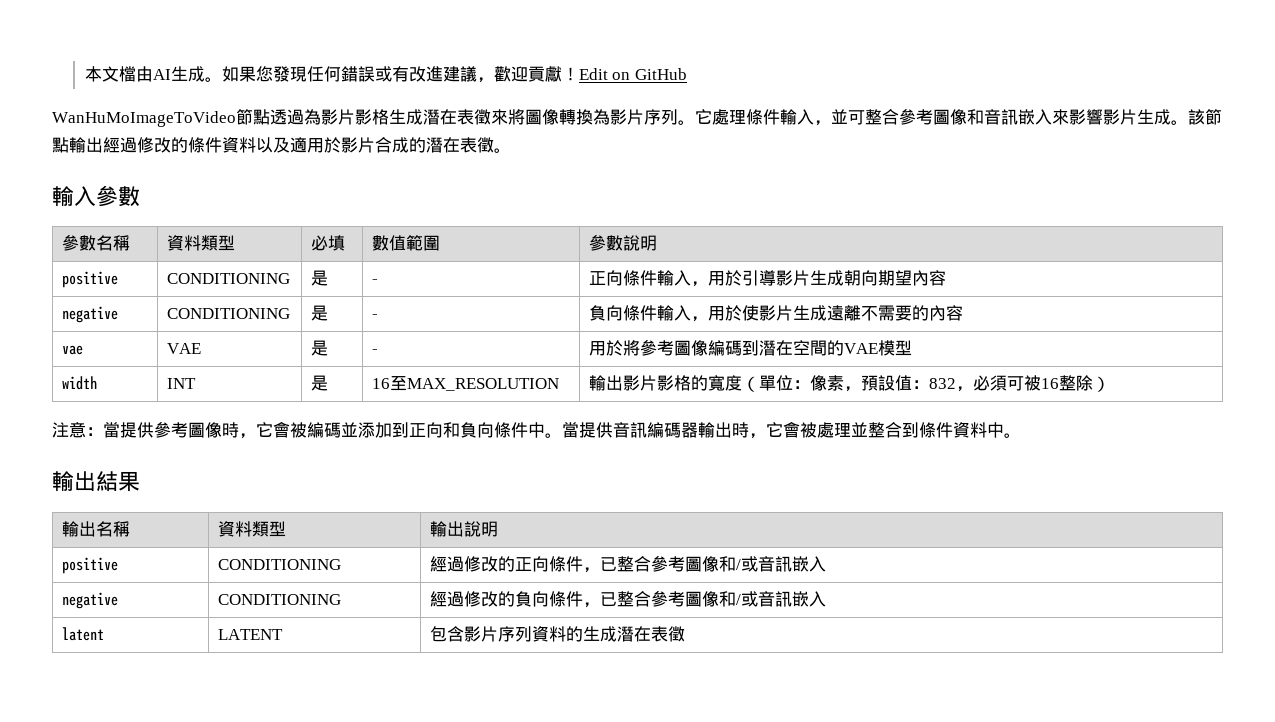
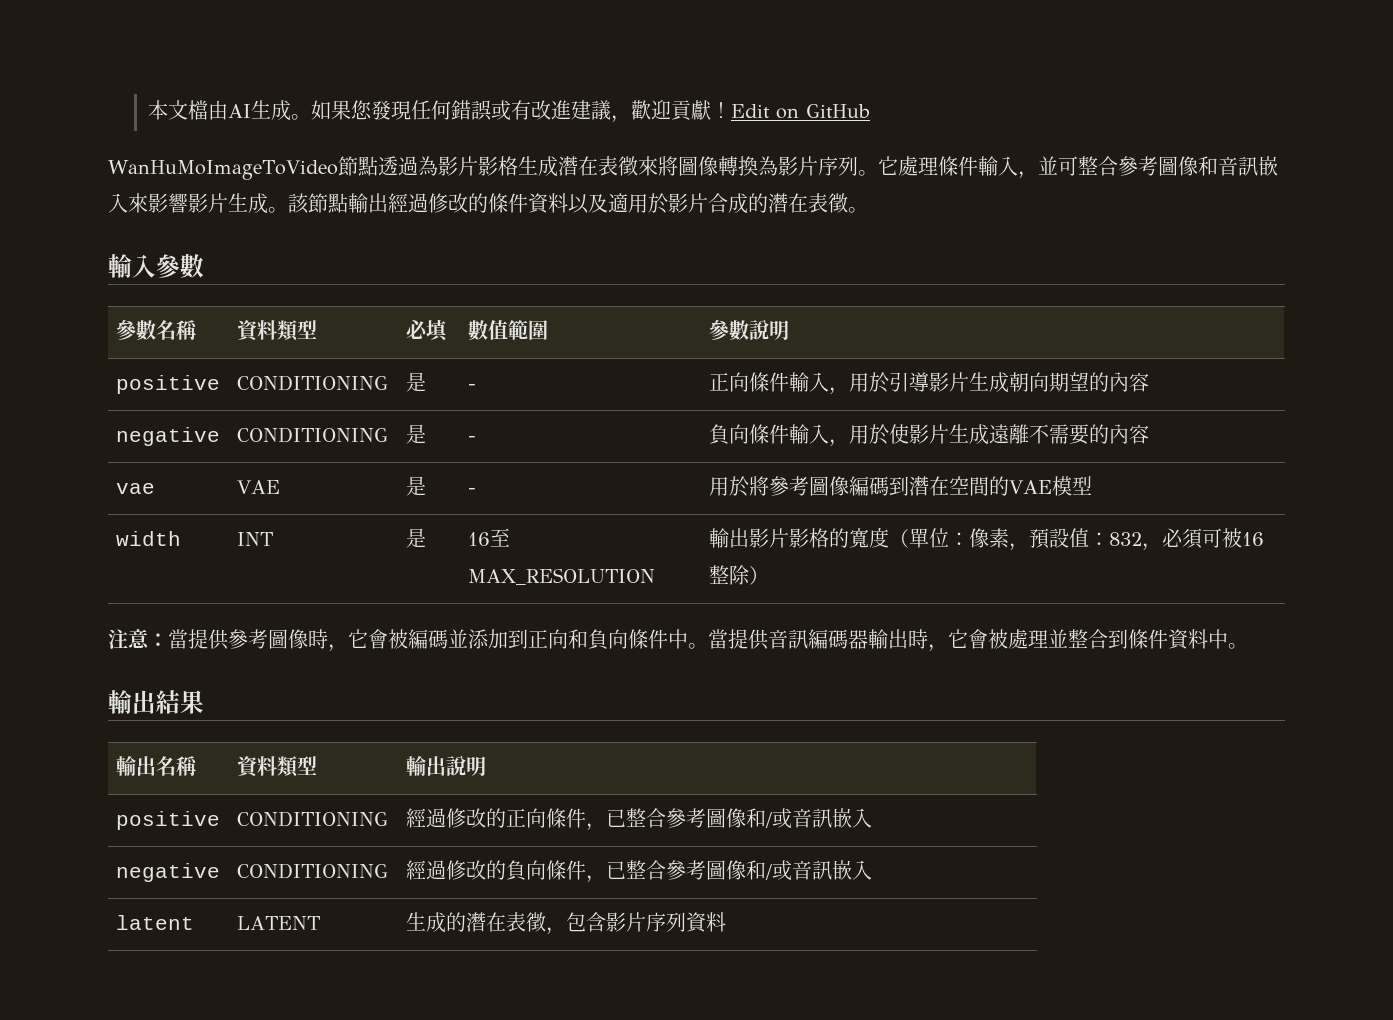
(913, 278) none -> [1089,372,1110,392] 的
(284, 634) none -> [406,912,567,935] 生成的潛在表徵，
[566,626,686,642] 的生成潛在表徵 -> (727, 922) none

